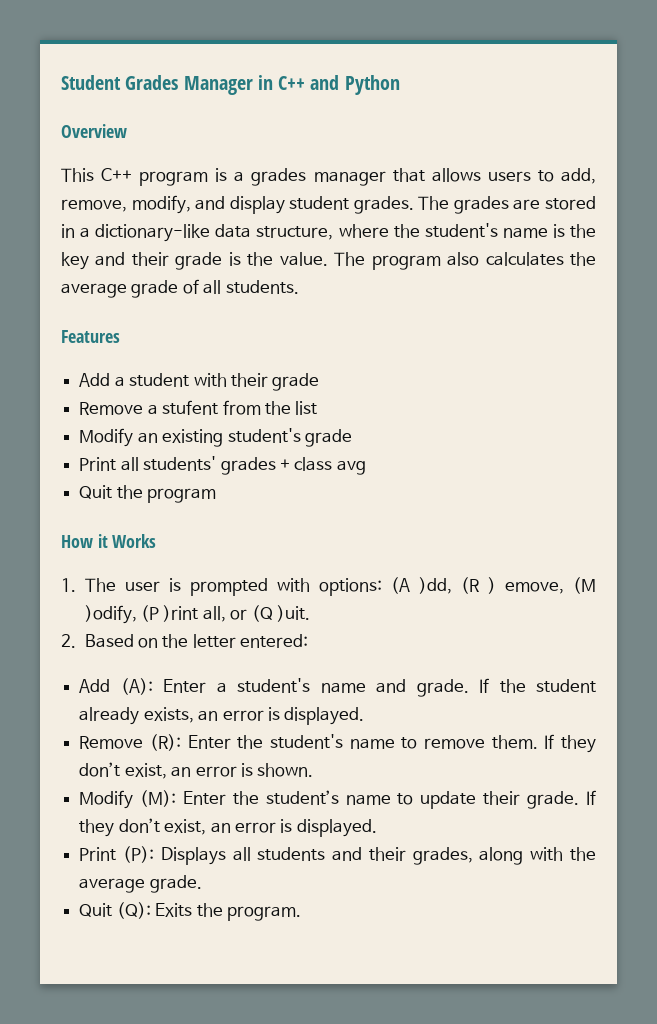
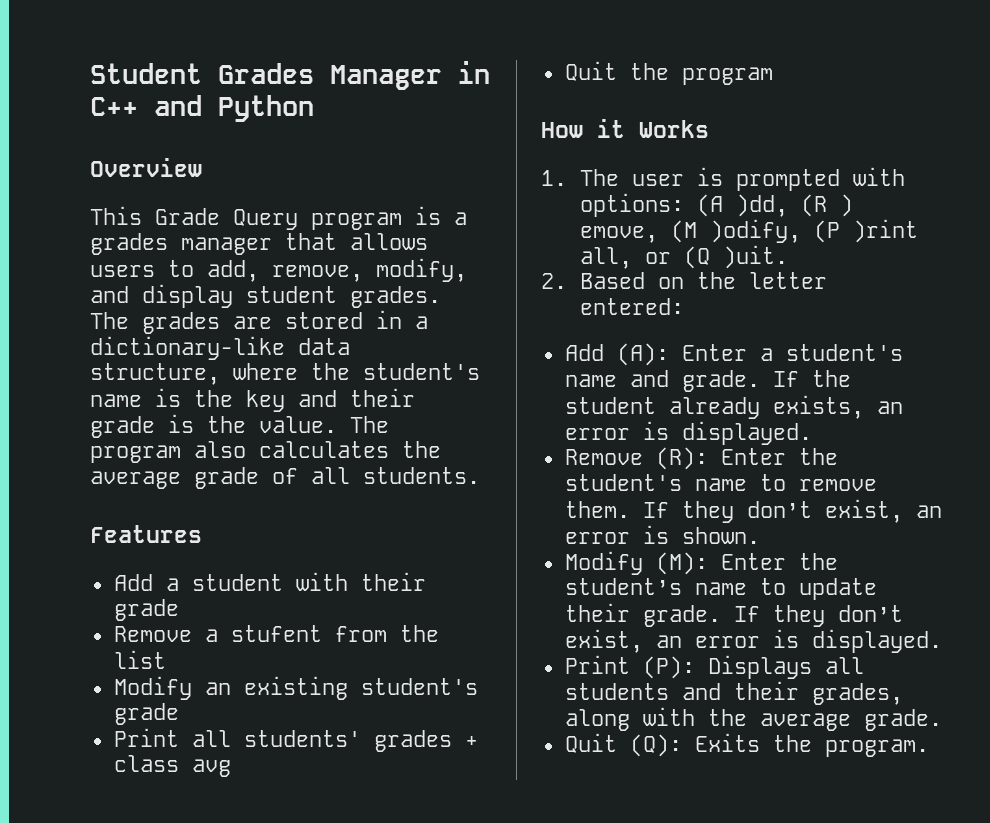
[101,168,133,181] C++ -> [155,208,298,230] Grade Query

